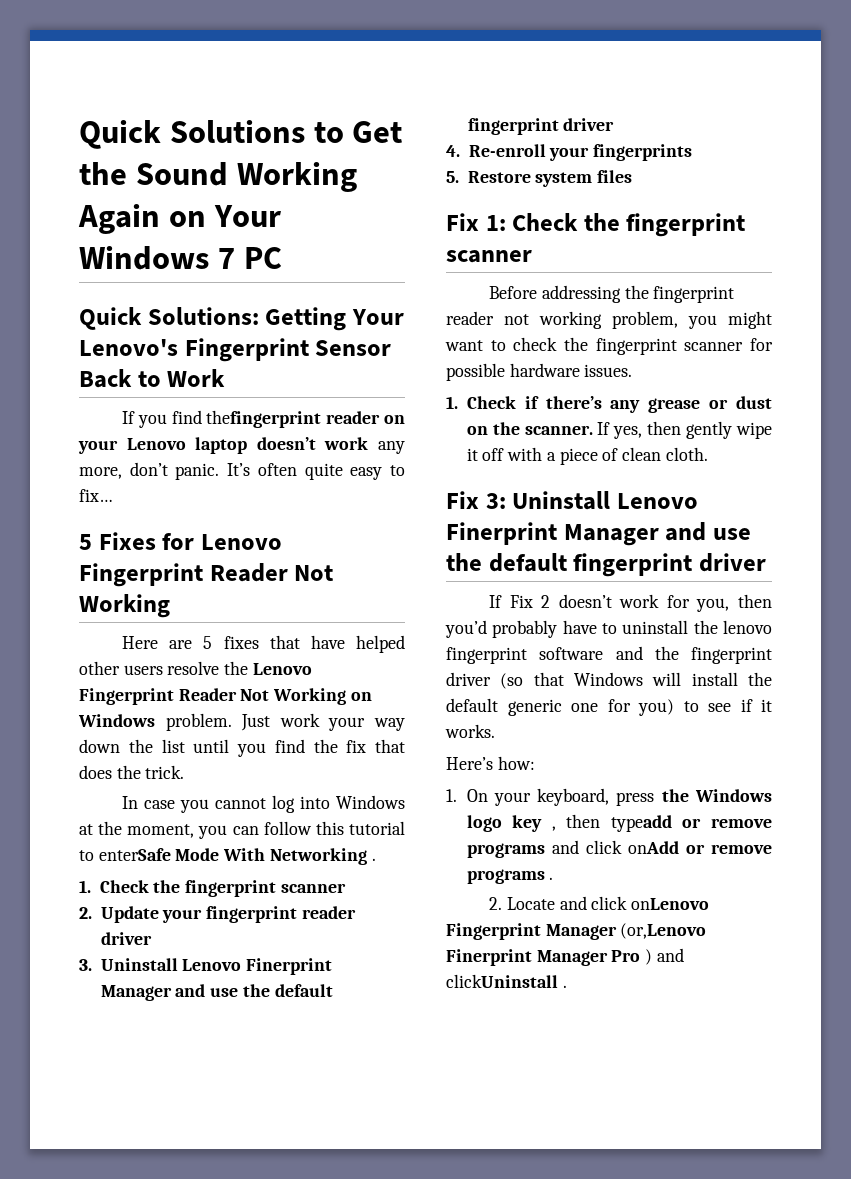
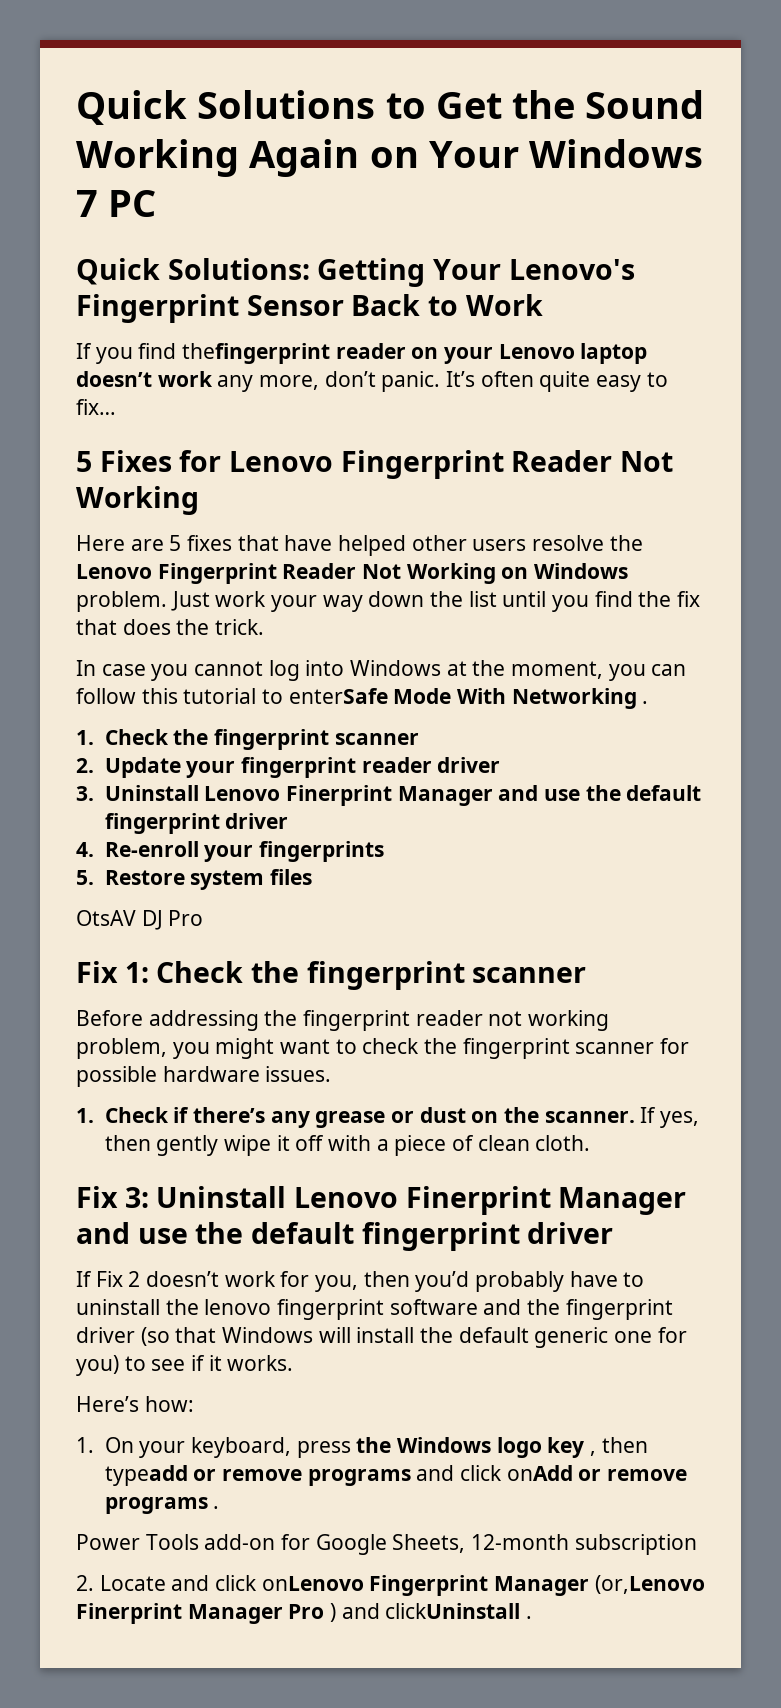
(633, 176) none -> [76,910,204,930] // OtsAV DJ Pro
(554, 878) none -> [76,1534,697,1555] // Power Tools add-on for Google Sheets, 12-month subscription

